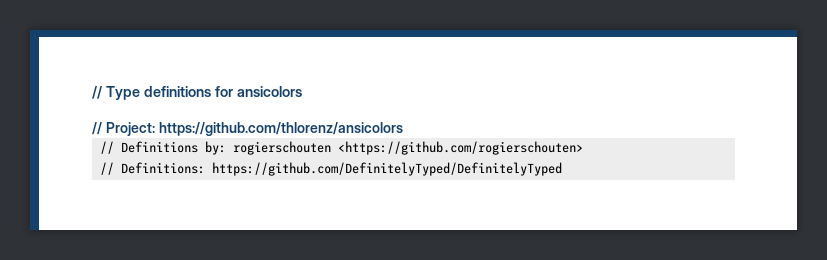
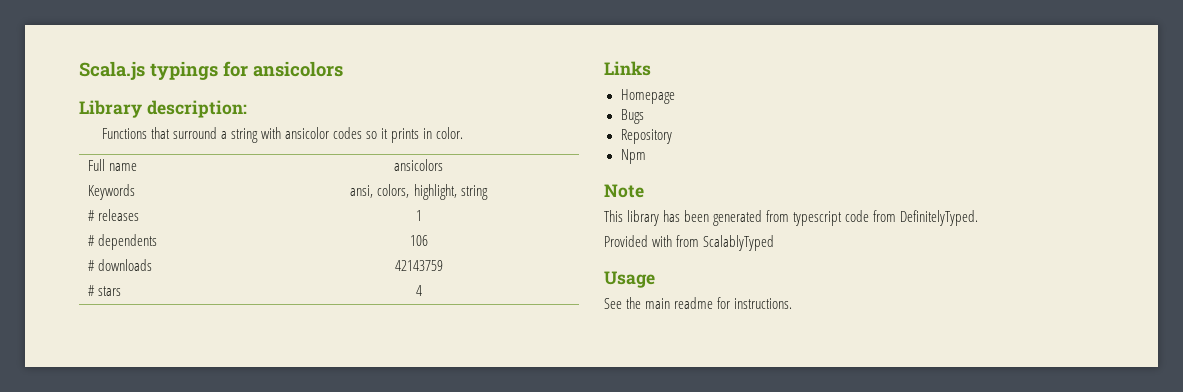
[92,86,211,100] // Type definitions -> [79,61,218,80] Scala.js typings
[92,122,403,136] [99,141,583,155] [99,162,562,176] // Project: https://github.com/thlorenz/ansicolors // // Definitions by: rogierschouten <https://github.com/rogierschouten> // // Definitions: https://github.com/DefinitelyTyped/DefinitelyTyped -> [79,100,247,118] [101,127,464,143] [88,159,138,171] [394,159,443,171] [88,184,136,200] [350,184,488,200] [88,209,140,221] [415,210,422,221] [88,234,158,250] [409,235,428,246] [88,259,153,271] [394,260,443,271] [88,285,122,296] [415,285,422,296] [604,61,651,76] [620,89,675,104] [620,109,644,124] [620,129,672,144] [620,149,646,164] [604,184,644,198] [604,210,979,226] [604,235,775,251] [604,271,655,288] [604,297,793,309] Library description: // Functions that surround a string with ansicolor codes so it prints in color. // Full name | ansicolors // Keywords | ansi, colors, highlight, string // # releases | 1 // # dependents | 106 // # downloads | 42143759 // # stars | 4 // Links // Homepage // Bugs // Repository // Npm // Note // This library has been generated from typescript code from DefinitelyTyped. // Provided with from ScalablyTyped // Usage // See the main readme for instructions.

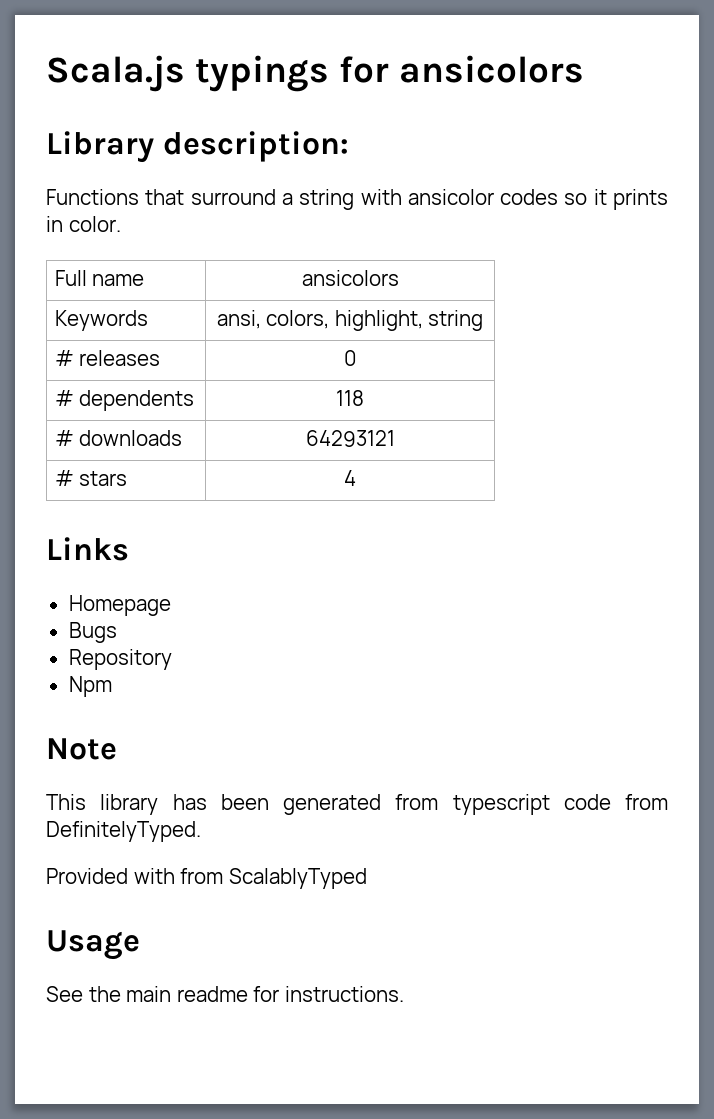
[415,210,422,221] 1 -> [343,350,357,366] 0
[409,235,428,246] 106 -> [336,390,364,406] 118
[394,260,443,271] 42143759 -> [305,430,395,447] 64293121

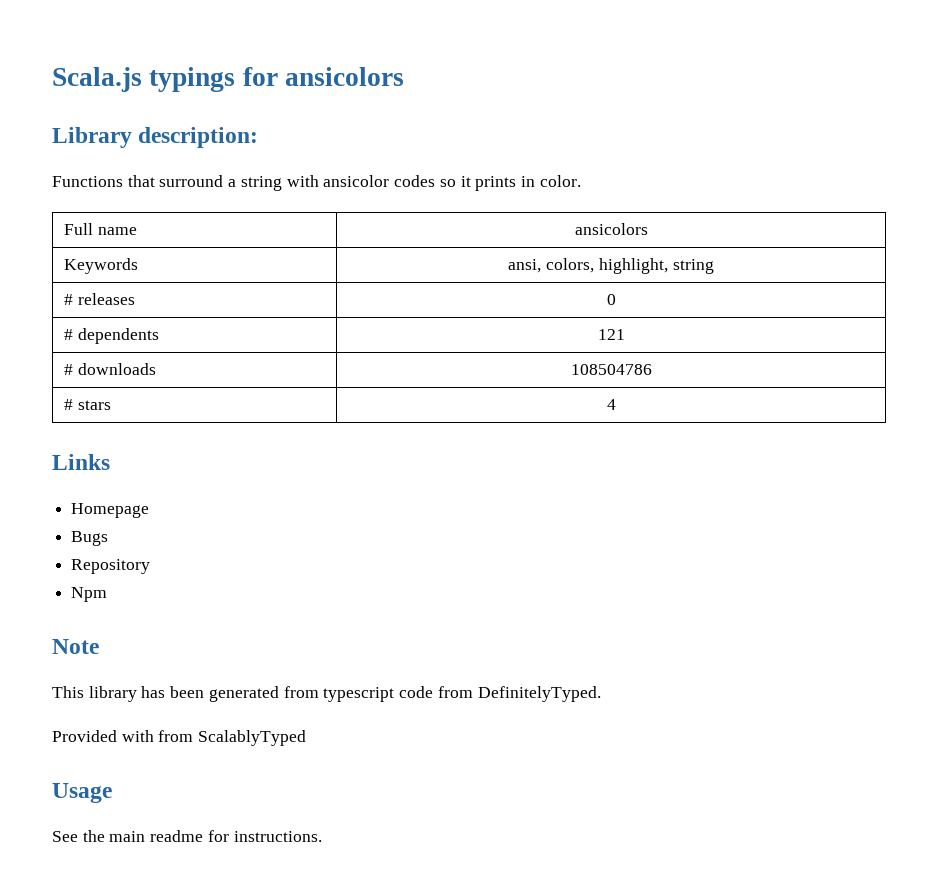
[336,390,364,406] 118 -> [597,329,625,340] 121
[305,430,395,447] 64293121 -> [570,364,652,375] 108504786

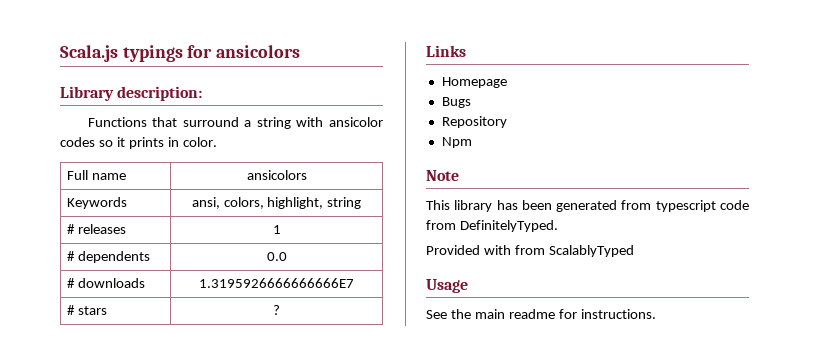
[606,294,616,305] 0 -> [272,225,281,234] 1
[597,329,625,340] 121 -> [266,252,287,261] 0.0
[570,364,652,375] 108504786 -> [199,278,354,288] 1.3195926666666666E7
[606,399,616,410] 4 -> [273,305,280,315] ?

